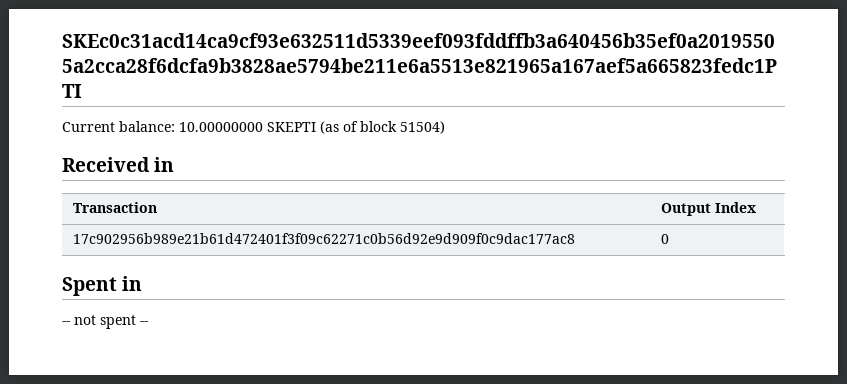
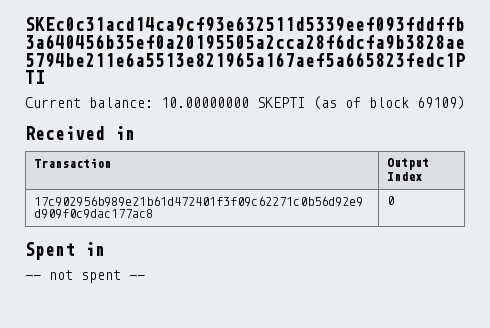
[400,121,445,134] 51504) -> [417,96,465,110] 69109)

